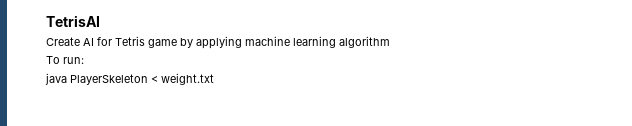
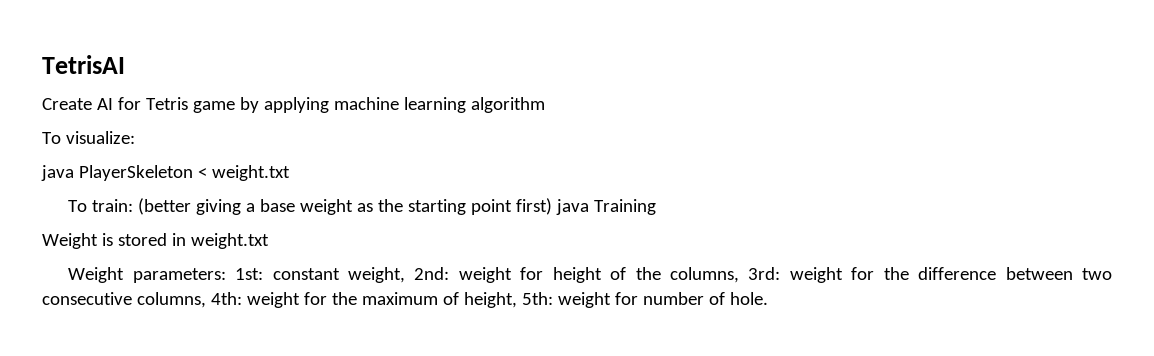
[63,57,84,64] run: -> [65,131,135,144] visualize:
(214, 79) none -> [68,198,657,215] [42,233,269,249] [68,267,1112,283] [42,292,768,308] // To train: (better giving a base weight as the starting point first) java Training // Weight is stored in weight.txt // Weight parameters: 1st: constant weight, 2nd: weight for height of the columns, 3rd: weight for the difference between two consecutive columns, 4th: weight for the maximum of height, 5th: weight for number of hole.

